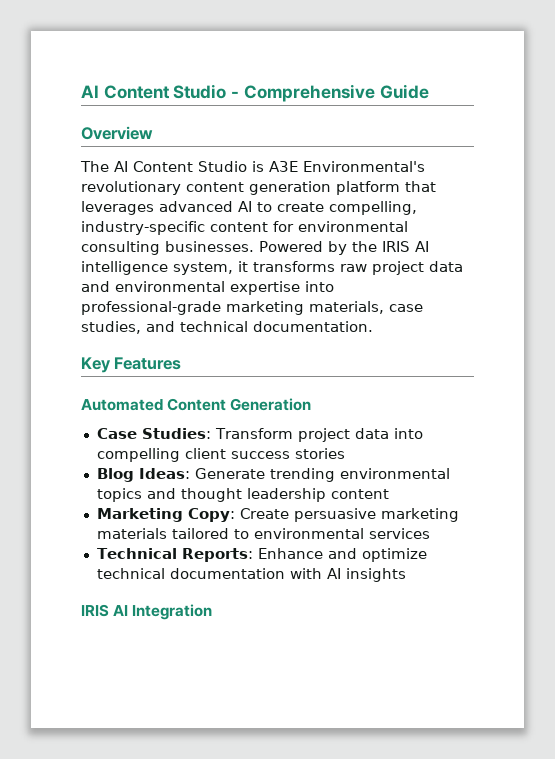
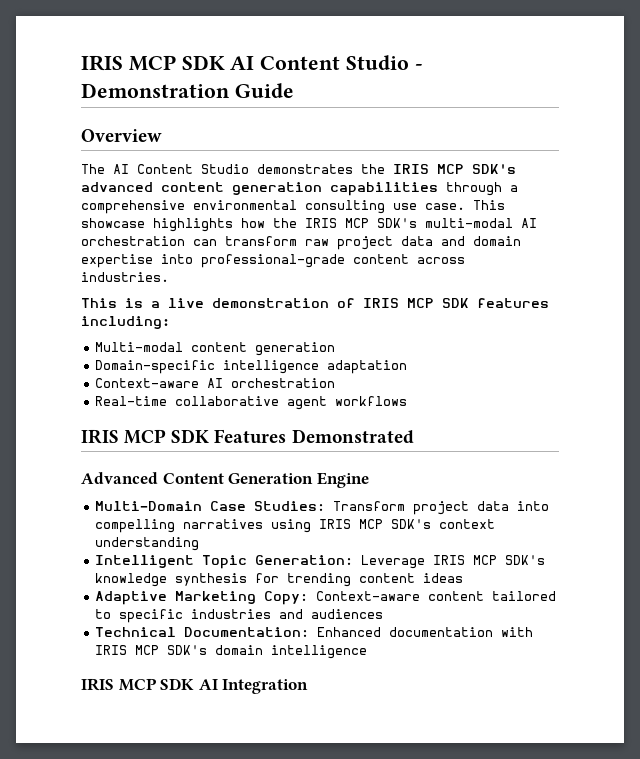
(81, 91) none -> [81,55,225,71] IRIS MCP SDK
[243,84,375,102] Comprehensive -> [81,83,230,98] Demonstration
[252,161,425,172] [81,181,436,195] [81,201,417,215] [81,221,408,235] [81,241,429,255] [81,261,335,275] is A3E Environmental's revolutionary content generation platform that leverages advanced AI to create compelling, industry-specific content for environmental consulting businesses. Powered by the IRIS AI intelligence system, it transforms -> [257,164,516,174] [81,182,518,196] [81,200,505,214] [81,218,537,232] [81,236,297,246] demonstrates the IRIS MCP SDK's advanced content generation capabilities through a comprehensive environmental consulting use case. This showcase highlights how the IRIS MCP SDK's multi-modal AI orchestration can transform
[115,281,225,292] environmental -> [473,236,521,246] domain
[226,301,423,315] [81,321,373,334] [81,357,111,373] marketing materials, case studies, and technical documentation. // Key -> [353,254,465,264] [81,272,169,282] [81,298,549,308] [81,316,170,329] [95,342,336,356] [95,360,408,374] [95,378,336,388] [95,396,408,410] [81,429,210,444] content across industries. // This is a live demonstration of IRIS MCP SDK features including: // Multi-modal content generation // Domain-specific intelligence adaptation // Context-aware AI orchestration // Real-time collaborative agent workflows // IRIS MCP SDK
[81,399,163,411] // Automated -> [291,429,414,444] [81,472,158,484] Demonstrated // Advanced
(312, 404) // -> [316,472,369,488] [95,501,203,511] Engine // Multi-Domain
[184,448,345,459] [96,468,450,482] [96,488,389,502] [96,508,459,522] [96,528,430,539] [96,548,427,562] [96,568,406,582] [81,604,109,617] client success stories // Blog Ideas: Generate trending environmental topics and thought leadership content // Marketing Copy: Create persuasive marketing materials tailored to environmental services // Technical Reports: Enhance and optimize technical documentation with AI insights // IRIS -> [183,519,496,533] [95,537,200,551] [95,555,546,569] [95,573,464,587] [95,591,557,605] [95,609,384,623] [95,627,534,637] [95,645,368,659] [81,678,195,691] narratives using IRIS MCP SDK's context understanding // Intelligent Topic Generation: Leverage IRIS MCP SDK's knowledge synthesis for trending content ideas // Adaptive Marketing Copy: Context-aware content tailored to specific industries and audiences // Technical Documentation: Enhanced documentation with IRIS MCP SDK's domain intelligence // IRIS MCP SDK

